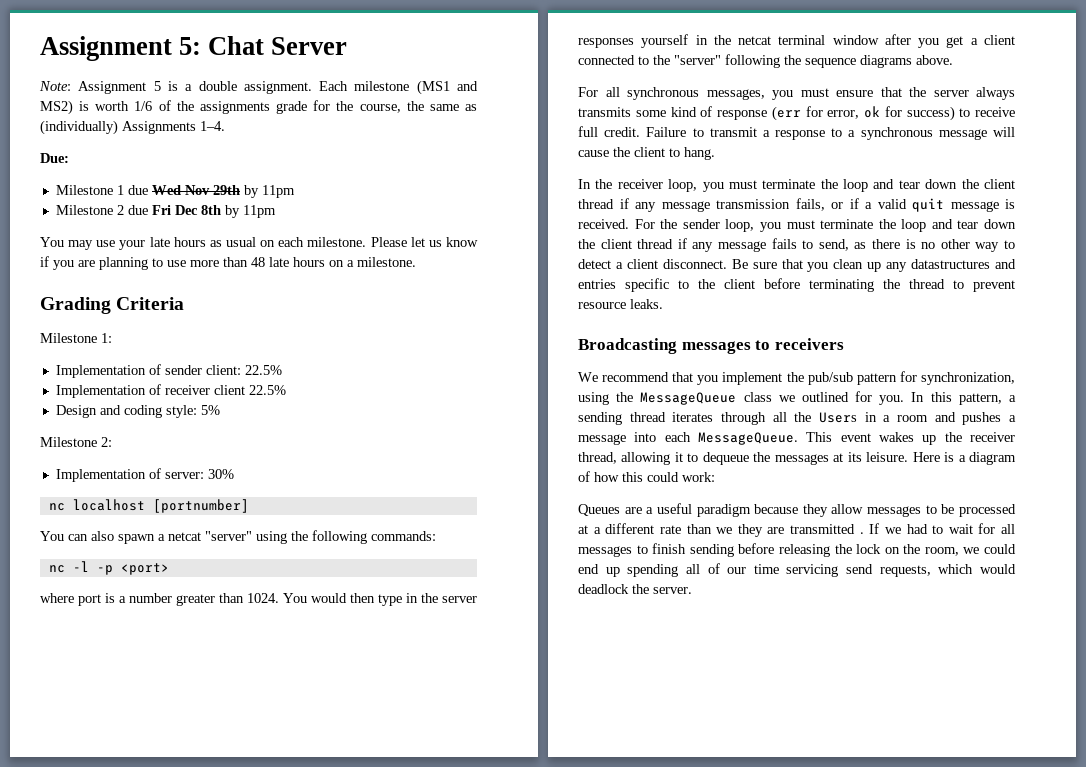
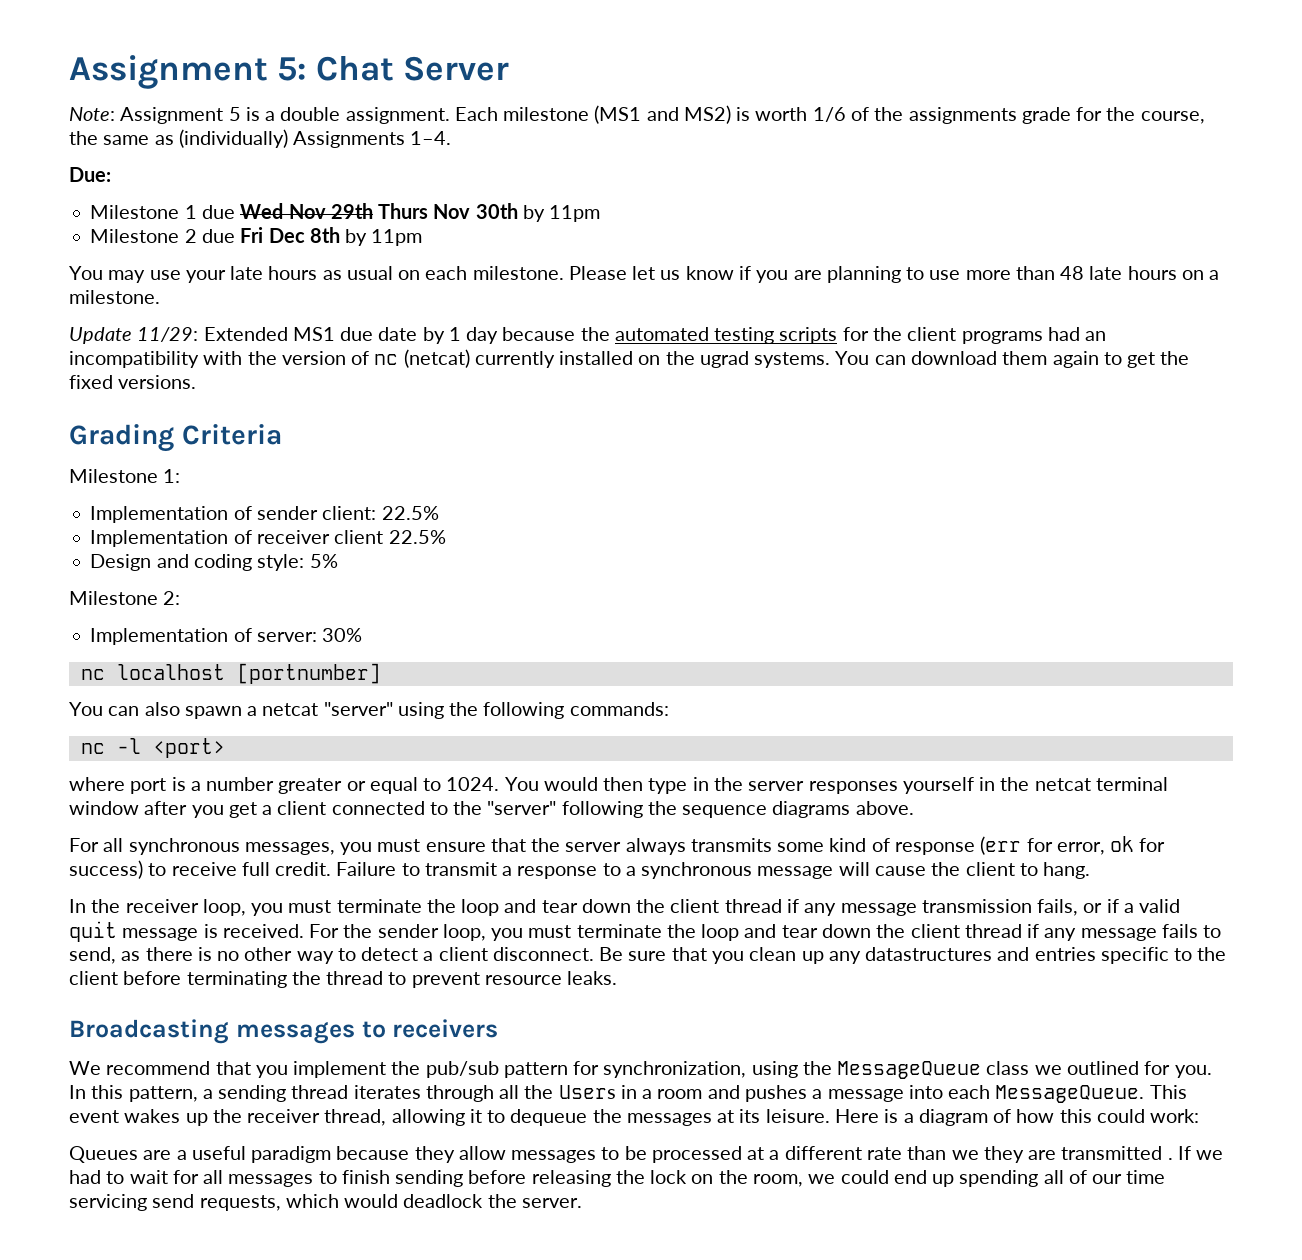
(240, 190) none -> [378,203,518,219] Thurs Nov 30th
(416, 262) none -> [69,327,1107,344] [69,349,1190,368] [69,375,197,389] // Update 11/29: Extended MS1 due date by 1 day because the automated testing scripts for the client programs had an incompatibility with the version of nc (netcat) currently installed on the ugrad systems. You can download them again to get the fixed versions.
[96,565,113,575] -p -> (141, 746) none
[219,593,244,603] than -> [346,777,442,794] or equal to

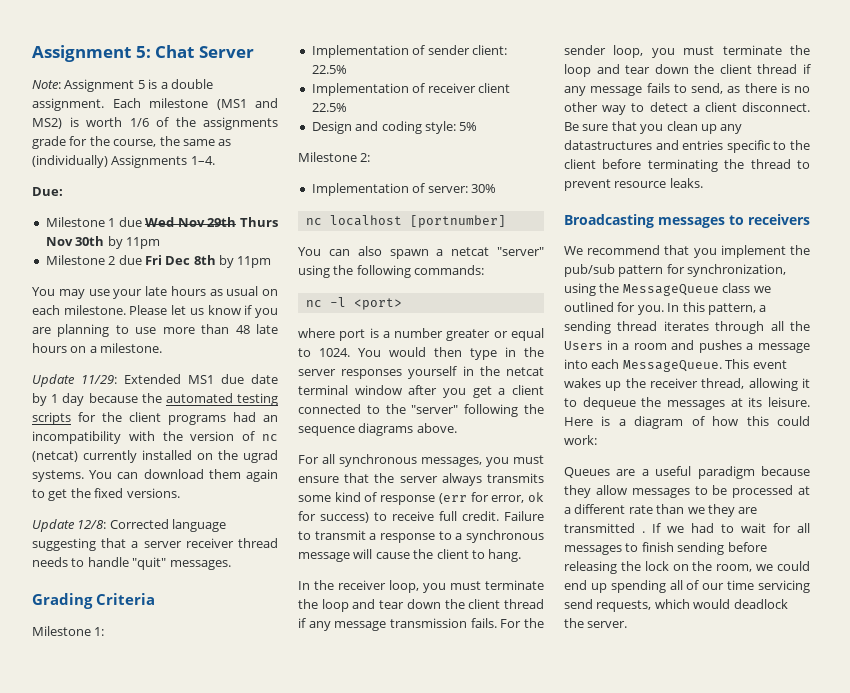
(197, 382) none -> [32,519,227,532] [32,538,278,551] [32,557,231,570] // Update 12/8: Corrected language suggesting that a server receiver thread needs to handle "quit" messages.
[1037,899,1181,916] [69,921,304,942] fails, or if a valid quit message is received. -> [470,618,497,628] fails.

